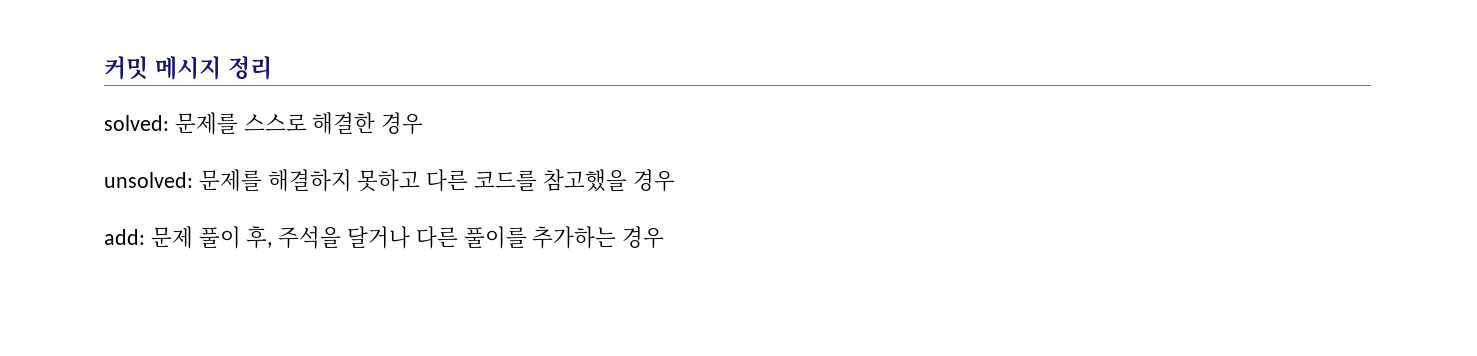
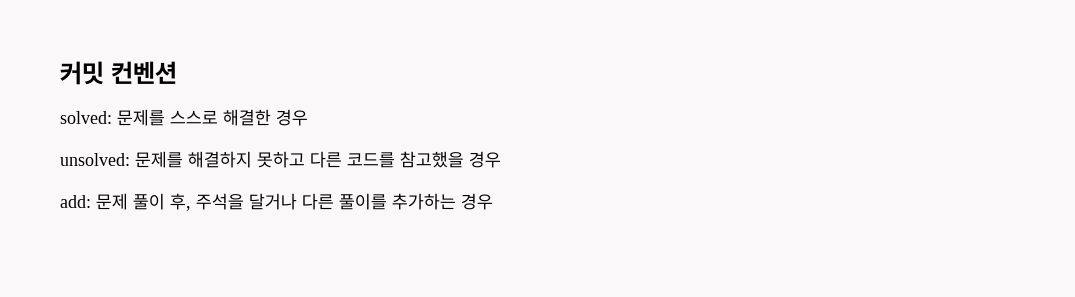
[155,56,272,80] 메시지 정리 -> [110,61,177,84] 컨벤션

